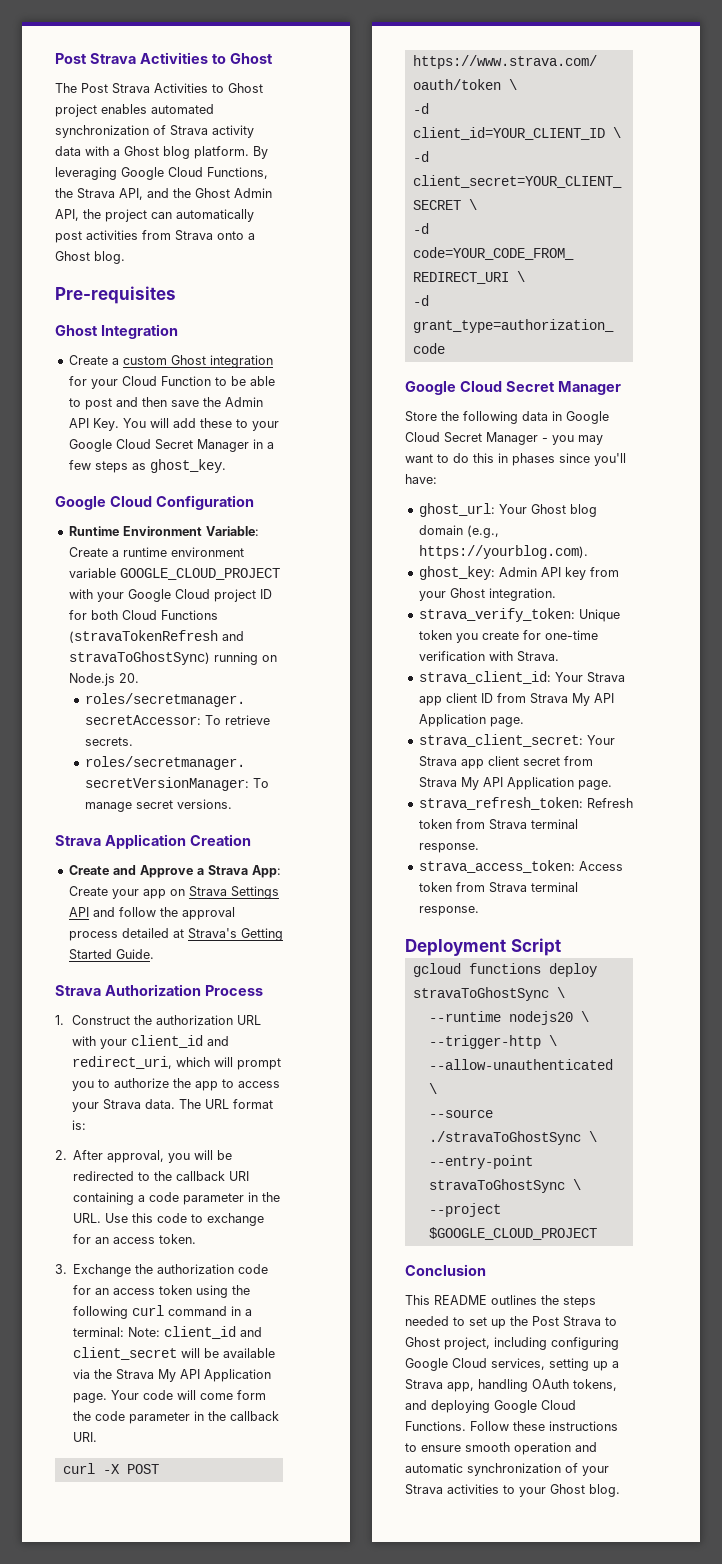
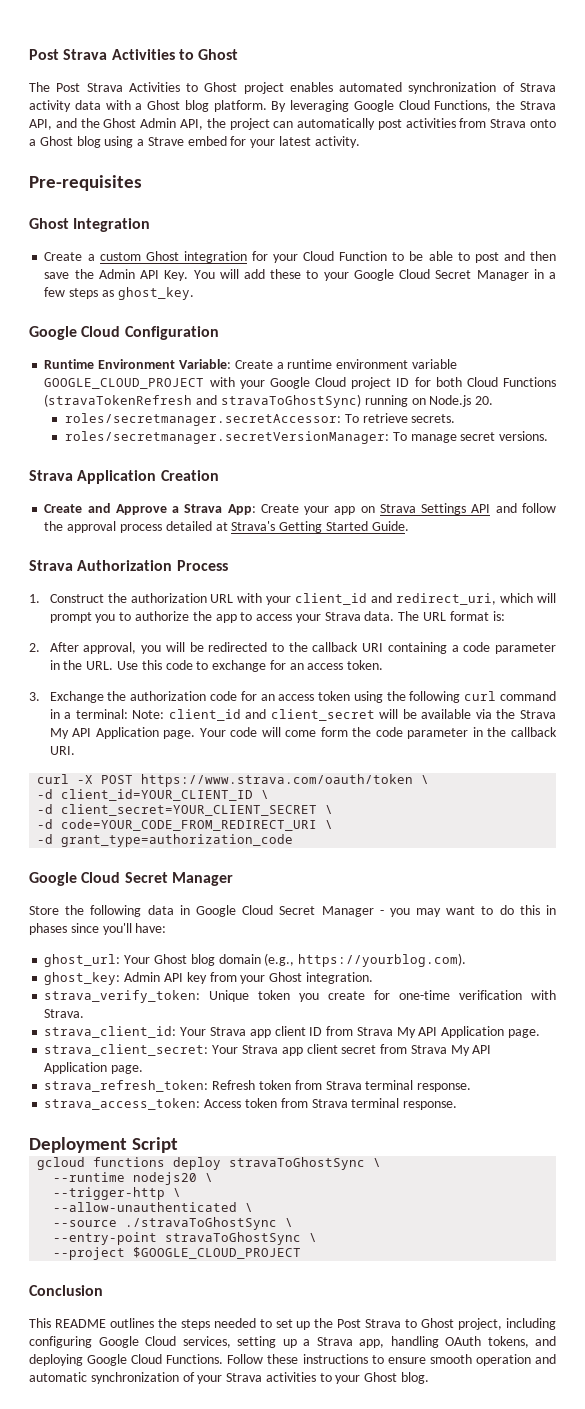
[94,251,125,264] blog. -> [76,136,360,148] blog using a Strave embed for your latest activity.

